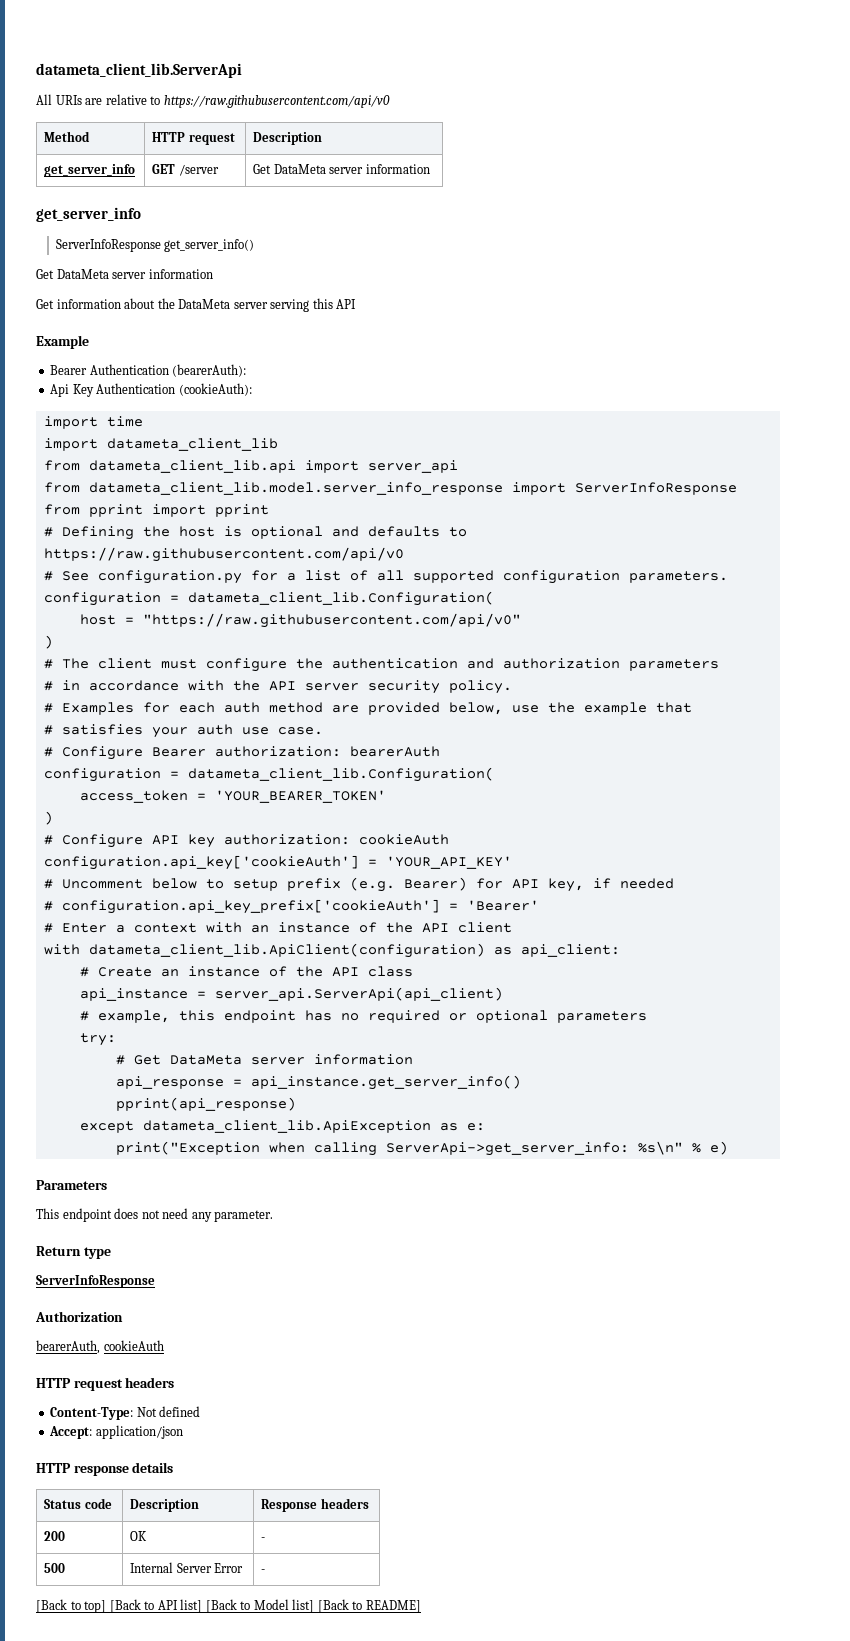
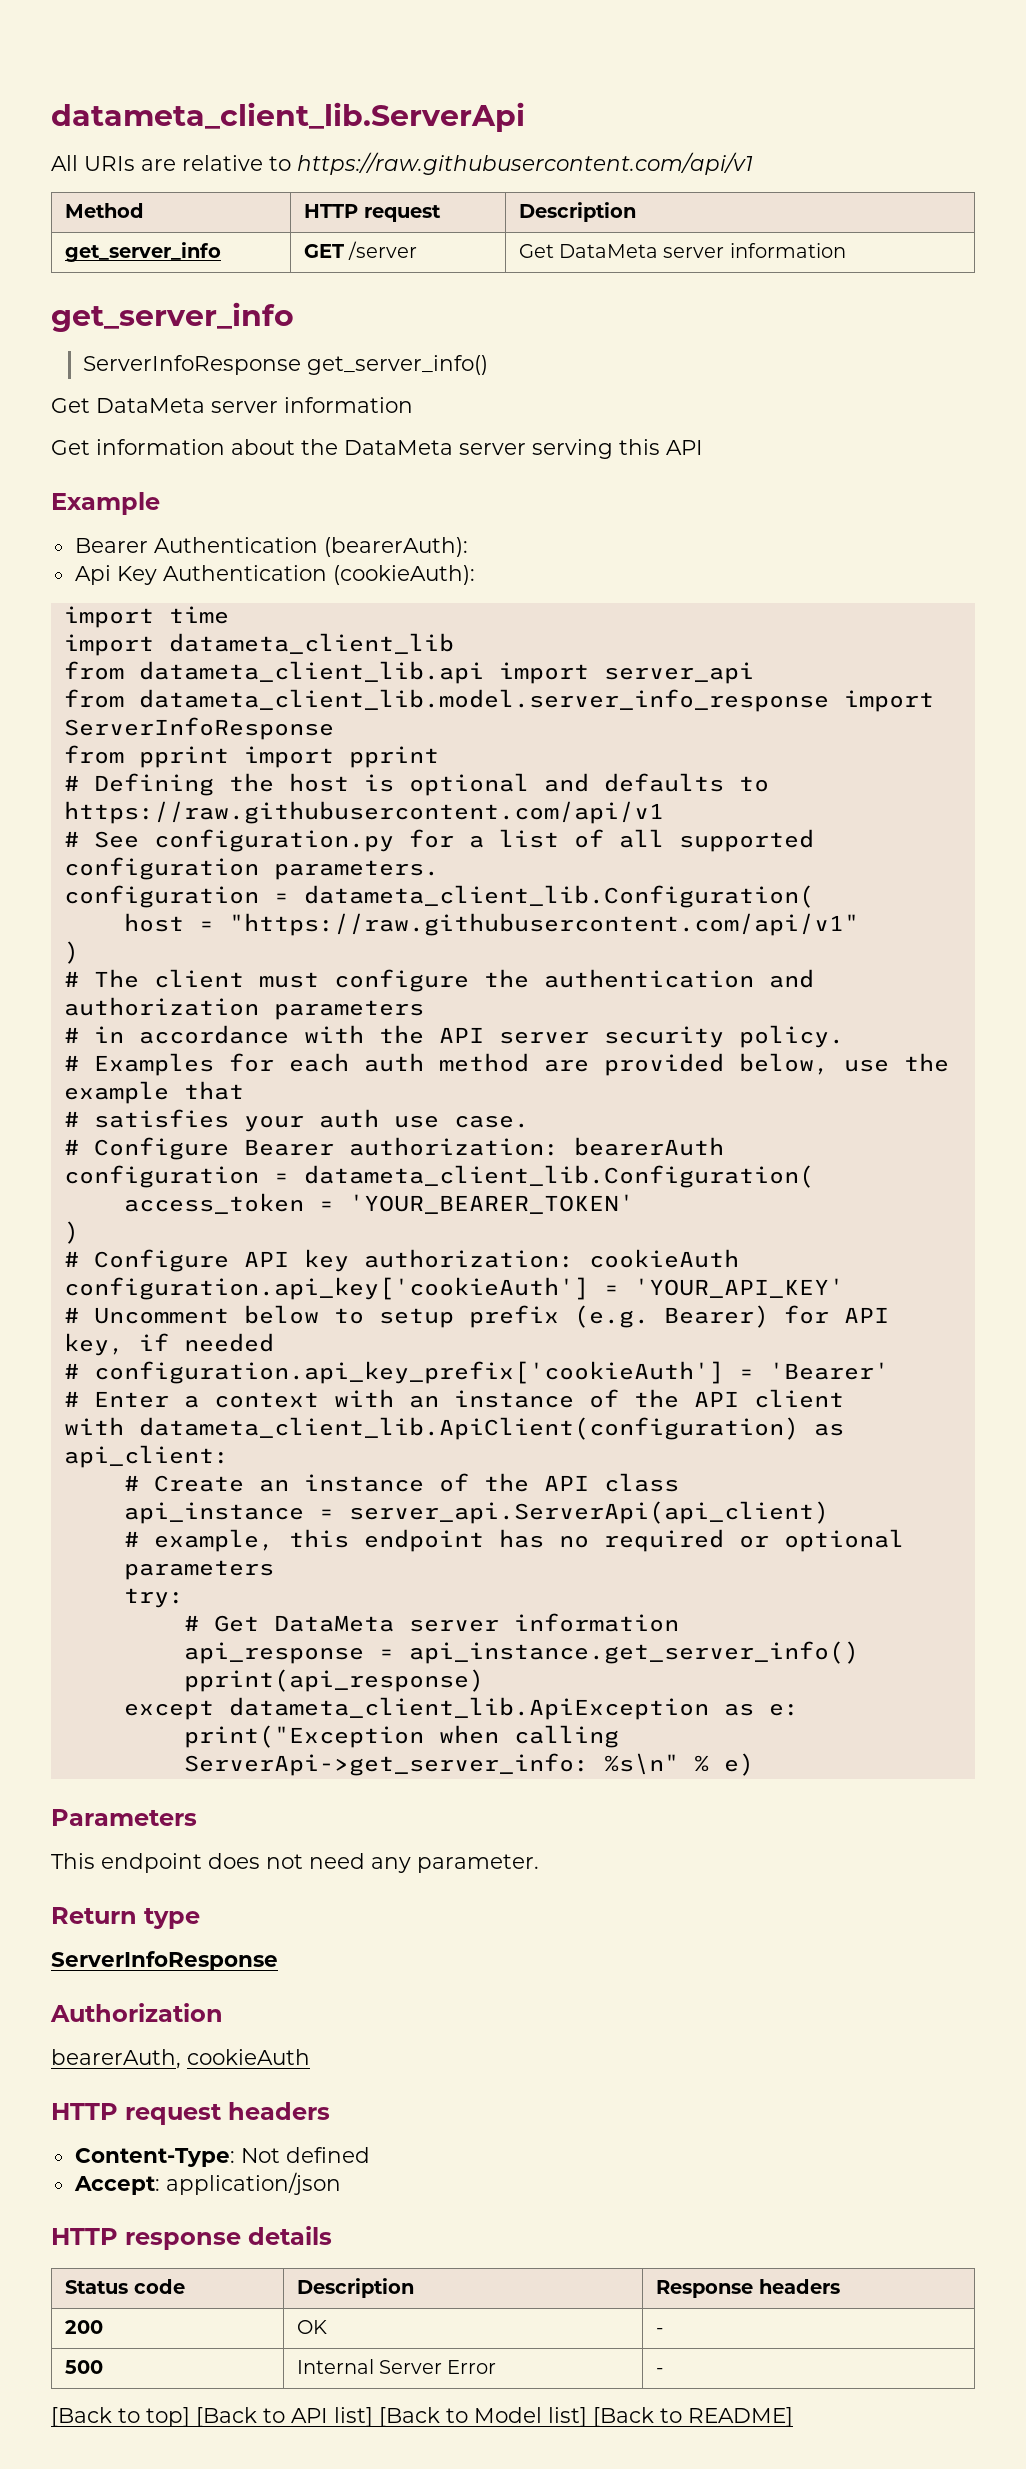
[163,95,390,108] https://raw.githubusercontent.com/api/v0 -> [297,152,753,175] https://raw.githubusercontent.com/api/v1
[43,547,404,562] https://raw.githubusercontent.com/api/v0 -> [63,801,664,824] https://raw.githubusercontent.com/api/v1
[142,613,521,628] "https://raw.githubusercontent.com/api/v0" -> [228,913,859,936] "https://raw.githubusercontent.com/api/v1"

